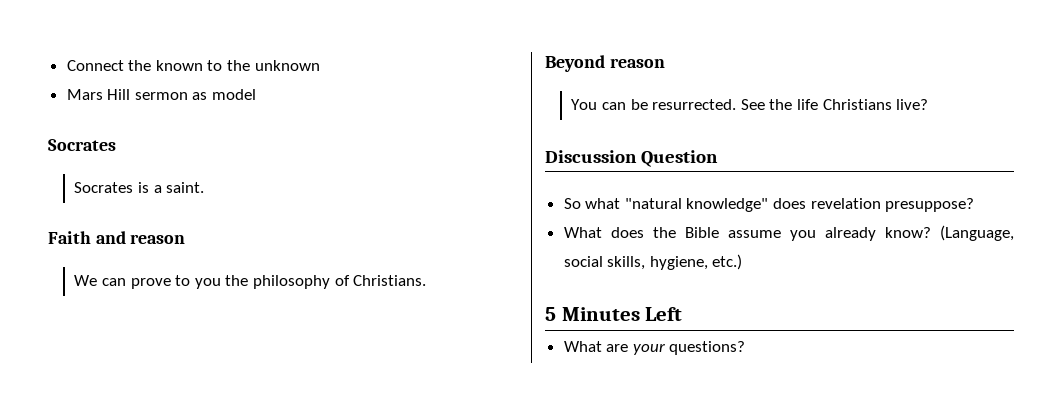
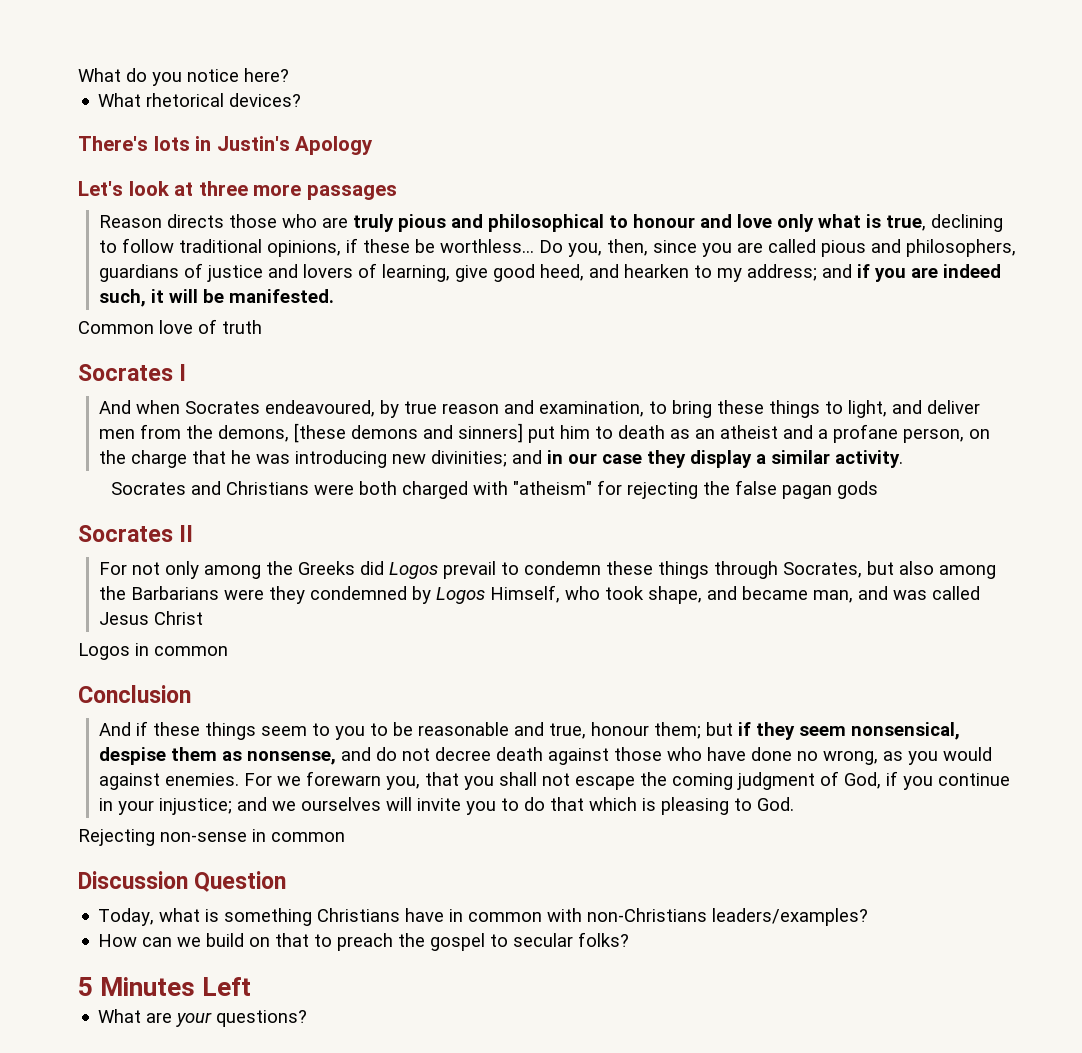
[66,60,320,71] [66,89,257,100] [48,139,116,151] [74,182,205,193] [48,231,186,244] [74,275,427,289] [545,55,665,72] [571,99,929,110] [545,150,719,167] [563,198,975,212] [563,225,1014,241] [563,254,743,270] Connect the known to the unknown // Mars Hill sermon as model // Socrates // Socrates is a saint. // Faith and reason // We can prove to you the philosophy of Christians. // Beyond reason // You can be resurrected. See the life Christians live? // Discussion Question // So what "natural knowledge" does revelation presuppose? // What does the Bible assume you already know? (Language, social skills, hygiene, etc.) -> [78,68,289,86] [98,93,302,107] [78,136,374,155] [78,181,397,200] [99,214,1004,232] [99,238,1017,257] [99,263,1002,282] [99,289,335,307] [78,319,262,334] [78,364,187,381] [99,400,981,418] [99,423,991,443] [99,450,904,468] [111,480,879,499] [78,525,194,542] [99,561,997,579] [99,585,981,604] [99,611,204,625] [78,643,228,660] [78,685,191,703] [99,721,961,740] [99,747,993,765] [99,771,1011,790] [99,797,795,815] [78,829,345,846] [78,871,287,892] [98,908,869,926] [98,932,630,951] What do you notice here? // What rhetorical devices? // There's lots in Justin's Apology // Let's look at three more passages // Reason directs those who are truly pious and philosophical to honour and love only what is true, declining to follow traditional opinions, if these be worthless... Do you, then, since you are called pious and philosophers, guardians of justice and lovers of learning, give good heed, and hearken to my address; and if you are indeed such, it will be manifested. // Common love of truth // Socrates I // And when Socrates endeavoured, by true reason and examination, to bring these things to light, and deliver men from the demons, [these demons and sinners] put him to death as an atheist and a profane person, on the charge that he was introducing new divinities; and in our case they display a similar activity. // Socrates and Christians were both charged with "atheism" for rejecting the false pagan gods // Socrates II // For not only among the Greeks did Logos prevail to condemn these things through Socrates, but also among the Barbarians were they condemned by Logos Himself, who took shape, and became man, and was called Jesus Christ // Logos in common // Conclusion // And if these things seem to you to be reasonable and true, honour them; but if they seem nonsensical, despise them as nonsense, and do not decree death against those who have done no wrong, as you would against enemies. For we forewarn you, that you shall not escape the coming judgment of God, if you continue in your injustice; and we ourselves will invite you to do that which is pleasing to God. // Rejecting non-sense in common // Discussion Question // Today, what is something Christians have in common with non-Christians leaders/examples? // How can we build on that to preach the gospel to secular folks?

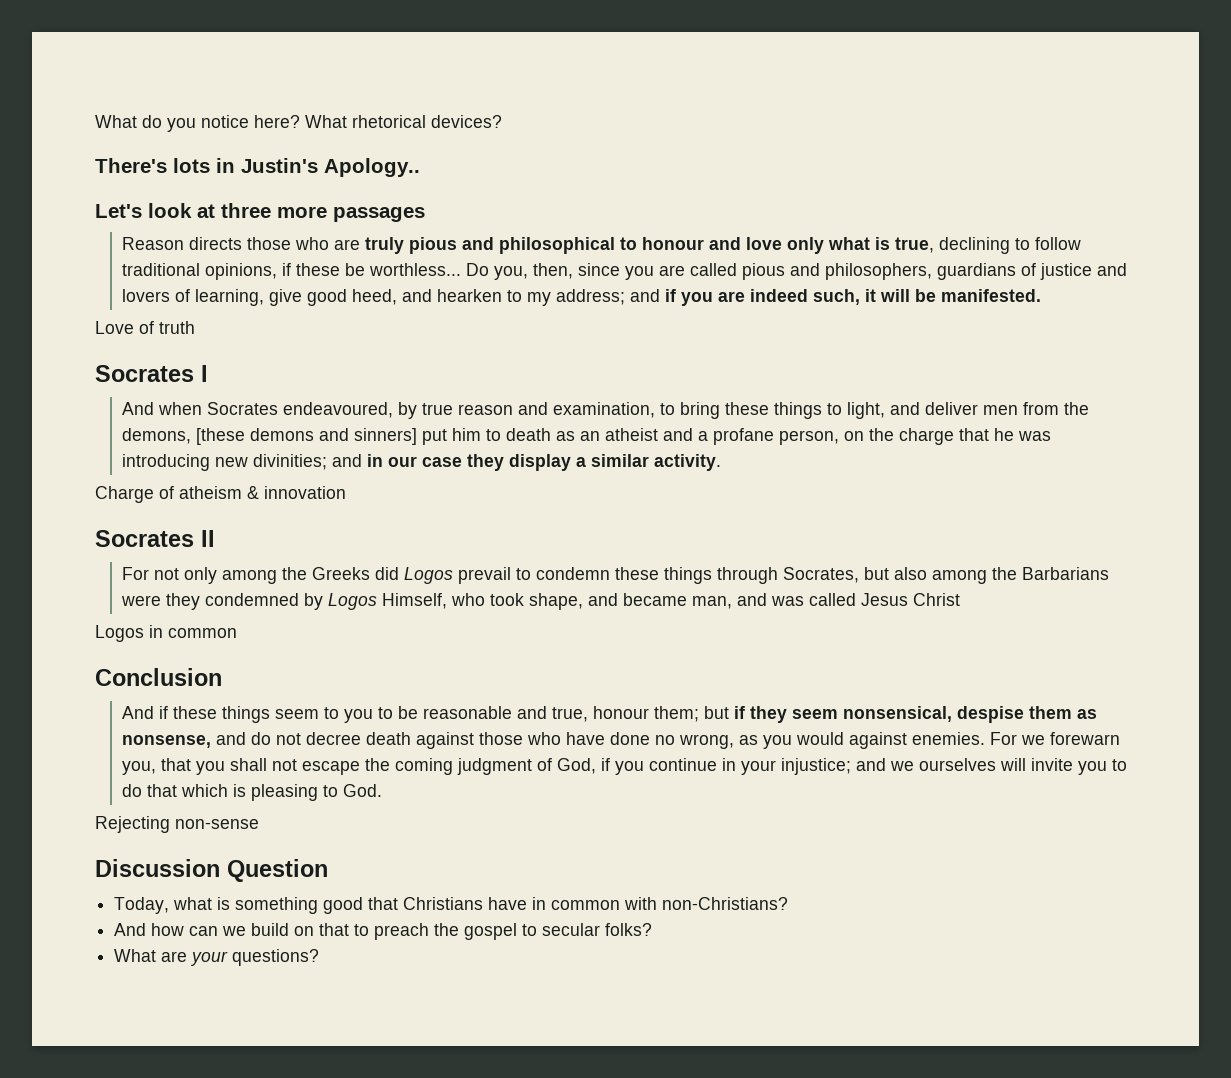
(289, 75) // -> (300, 121) none
[295,136,374,155] Apology -> [324,158,420,177] Apology..
[78,320,193,334] Common love -> [95,321,134,334] Love
[111,480,879,499] Socrates and Christians were both charged with "atheism" for rejecting the false pagan gods -> [95,486,346,503] Charge of atheism & innovation
[252,829,345,842] in common -> (259, 824) none
(313, 917) none -> [323,897,399,914] good that
[587,908,869,926] [98,934,138,947] non-Christians leaders/examples? // How -> [662,897,789,910] [114,923,185,936] non-Christians? // And how
[78,977,252,996] // 5 Minutes Left -> (653, 929) none

